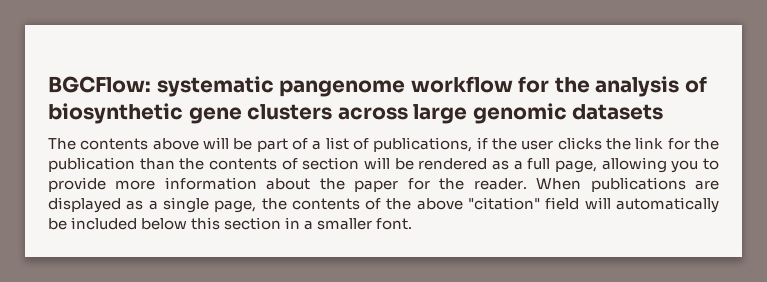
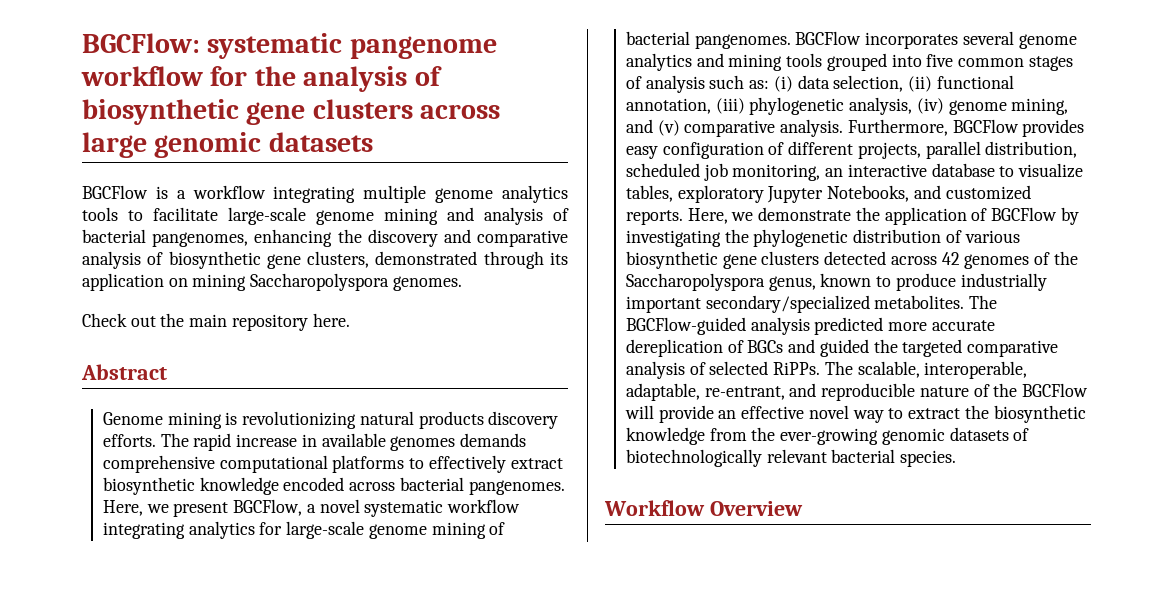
[48,137,719,152] [48,157,719,173] [48,177,719,192] [48,197,719,213] [48,217,413,230] The contents above will be part of a list of publications, if the user clicks the link for the publication than the contents of section will be rendered as a full page, allowing you to provide more information about the paper for the reader. When publications are displayed as a single page, the contents of the above "citation" field will automatically be included below this section in a smaller font. -> [82,185,568,203] [82,207,569,225] [82,229,569,247] [82,251,568,269] [82,273,462,291] [82,313,350,331] [81,364,167,380] [103,411,559,429] [103,433,527,451] [103,455,563,473] [103,477,565,495] [103,499,521,517] [103,521,506,539] [626,31,1077,49] [626,53,1073,71] [626,75,1014,93] [626,97,1069,115] [626,119,1085,137] [626,141,1078,159] [626,163,1084,181] [626,185,1031,203] [626,207,1079,225] [626,229,1020,247] [626,251,1078,269] [626,273,1047,291] [626,295,998,313] [626,317,995,335] [626,339,1059,357] [626,361,1028,379] [626,383,1089,401] [625,405,1086,423] [626,427,1030,445] [626,449,957,467] [604,500,803,516] BGCFlow is a workflow integrating multiple genome analytics tools to facilitate large-scale genome mining and analysis of bacterial pangenomes, enhancing the discovery and comparative analysis of biosynthetic gene clusters, demonstrated through its application on mining Saccharopolyspora genomes. // Check out the main repository here. // Abstract // Genome mining is revolutionizing natural products discovery efforts. The rapid increase in available genomes demands comprehensive computational platforms to effectively extract biosynthetic knowledge encoded across bacterial pangenomes. Here, we present BGCFlow, a novel systematic workflow integrating analytics for large-scale genome mining of bacterial pangenomes. BGCFlow incorporates several genome analytics and mining tools grouped into five common stages of analysis such as: (i) data selection, (ii) functional annotation, (iii) phylogenetic analysis, (iv) genome mining, and (v) comparative analysis. Furthermore, BGCFlow provides easy configuration of different projects, parallel distribution, scheduled job monitoring, an interactive database to visualize tables, exploratory Jupyter Notebooks, and customized reports. Here, we demonstrate the application of BGCFlow by investigating the phylogenetic distribution of various biosynthetic gene clusters detected across 42 genomes of the Saccharopolyspora genus, known to produce industrially important secondary/specialized metabolites. The BGCFlow-guided analysis predicted more accurate dereplication of BGCs and guided the targeted comparative analysis of selected RiPPs. The scalable, interoperable, adaptable, re-entrant, and reproducible nature of the BGCFlow will provide an effective novel way to extract the biosynthetic knowledge from the ever-growing genomic datasets of biotechnologically relevant bacterial species. // Workflow Overview

